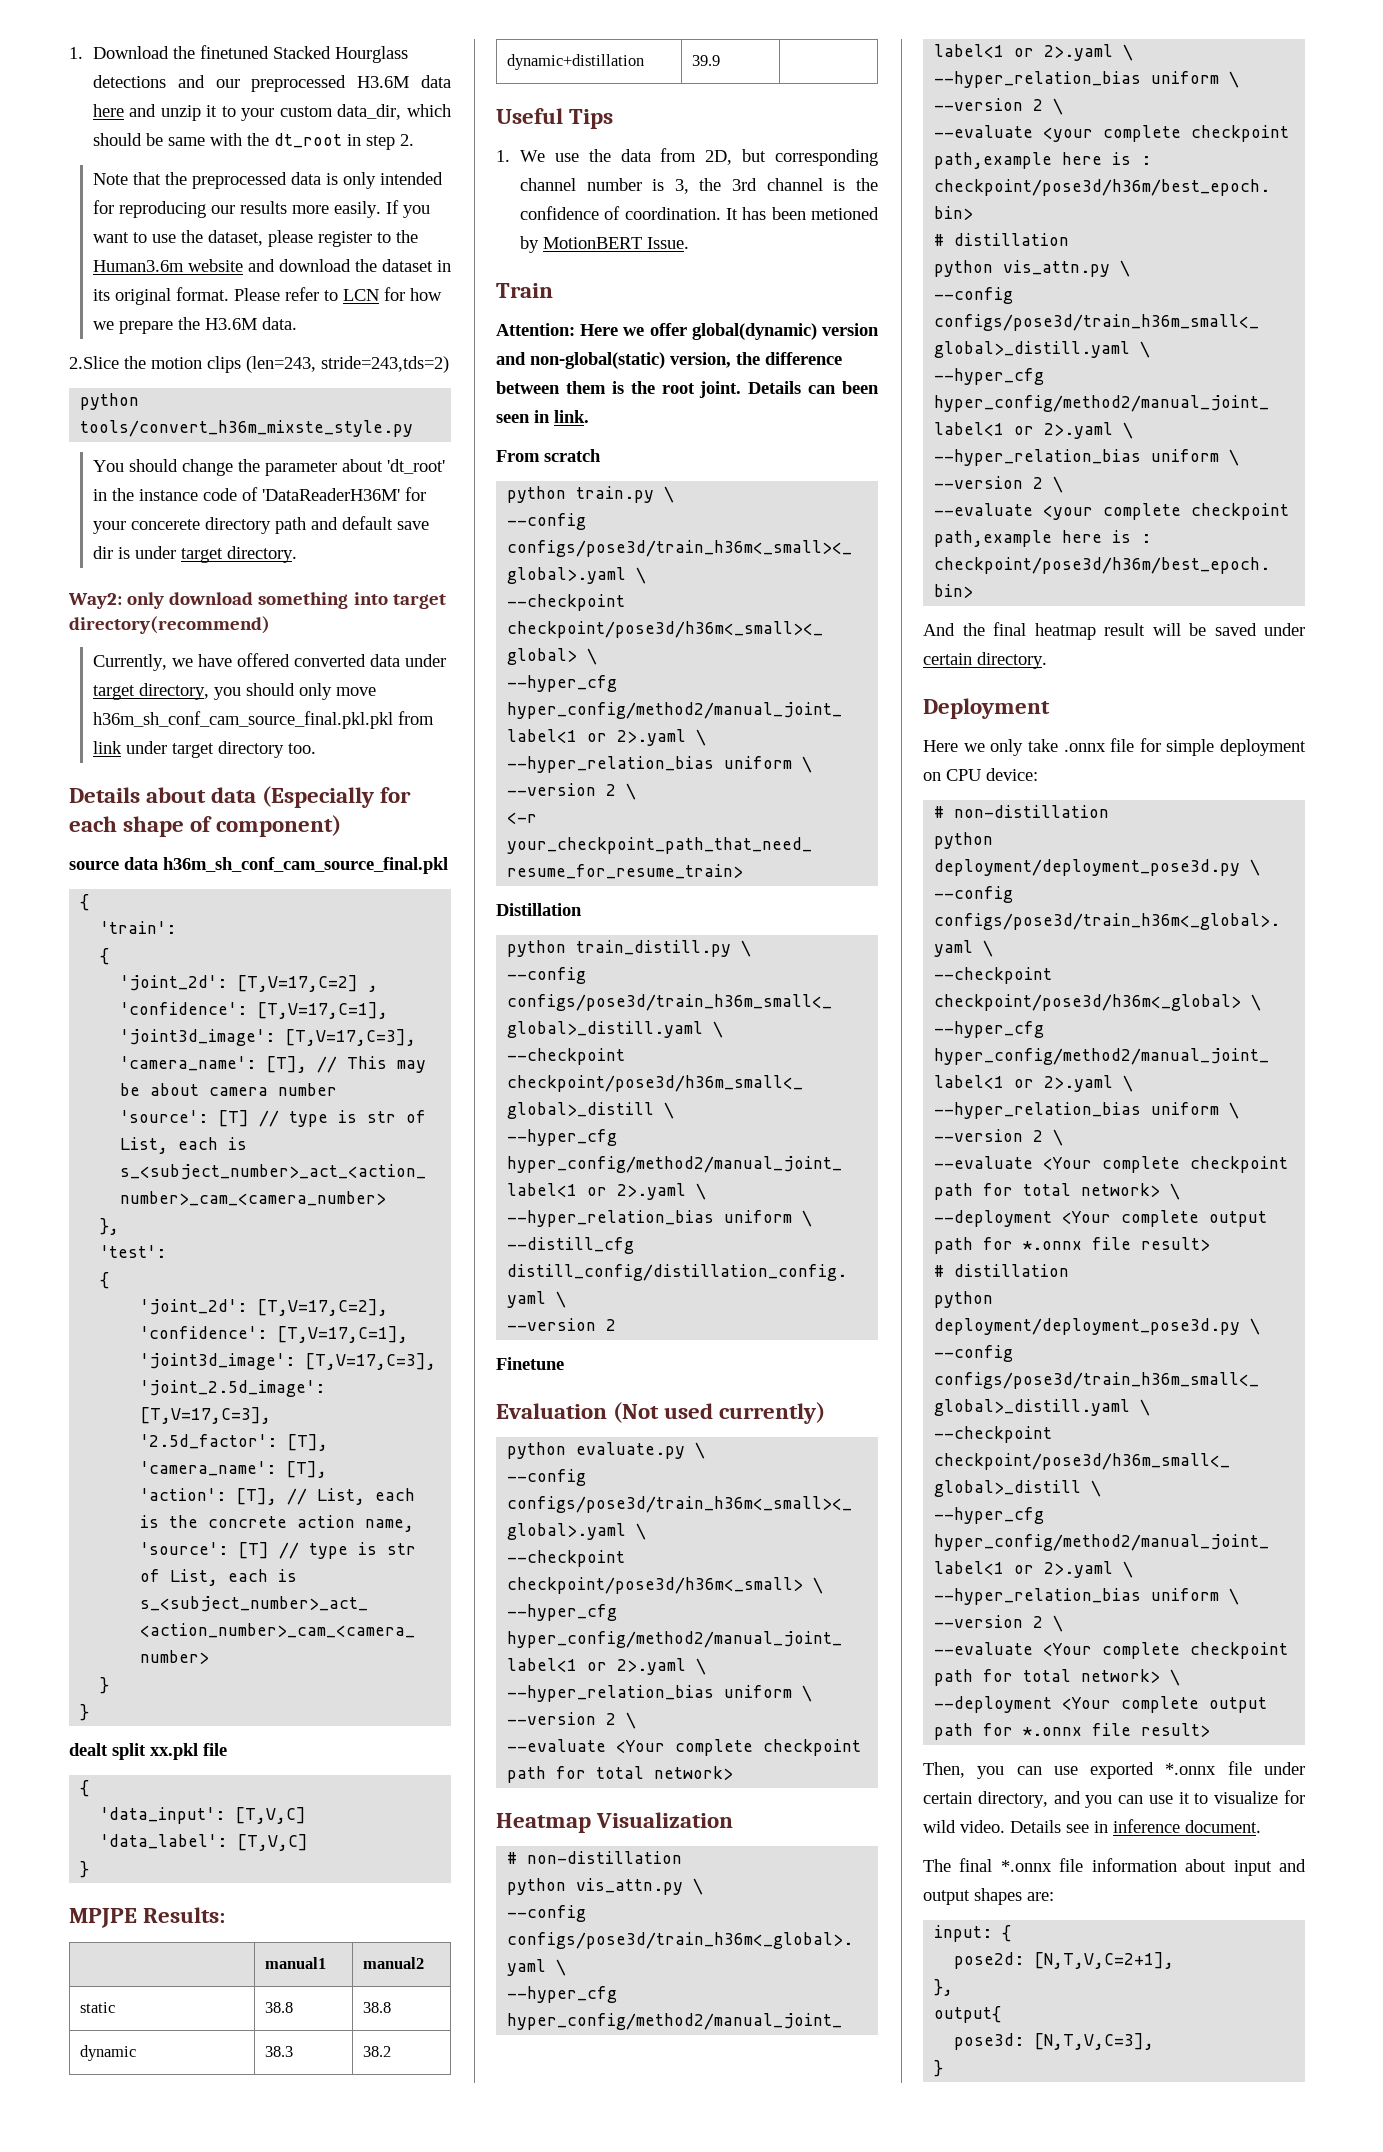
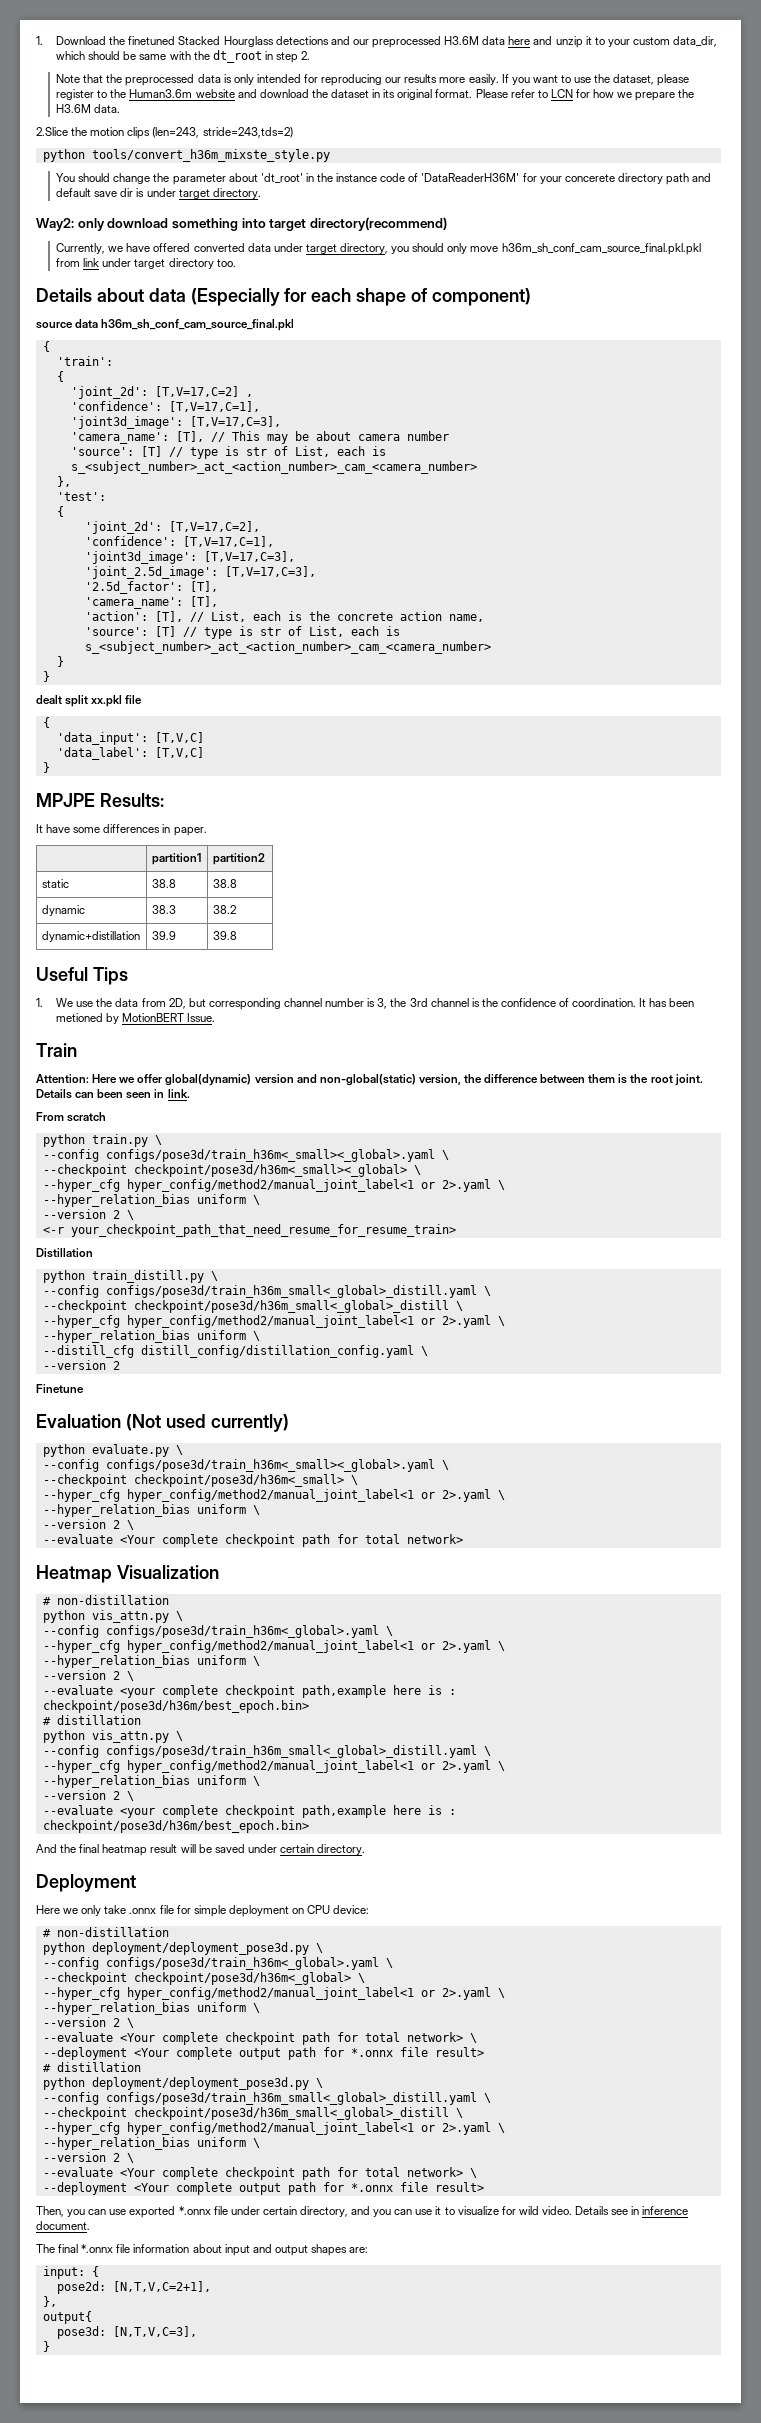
[265,1957,327,1969] [363,1957,425,1969] // | manual1 | manual2 -> [36,824,207,836] [151,853,201,865] [212,853,265,865] // It have some differences in paper. // | partition1 | partition2
(721, 60) none -> [212,931,237,940] 39.8

